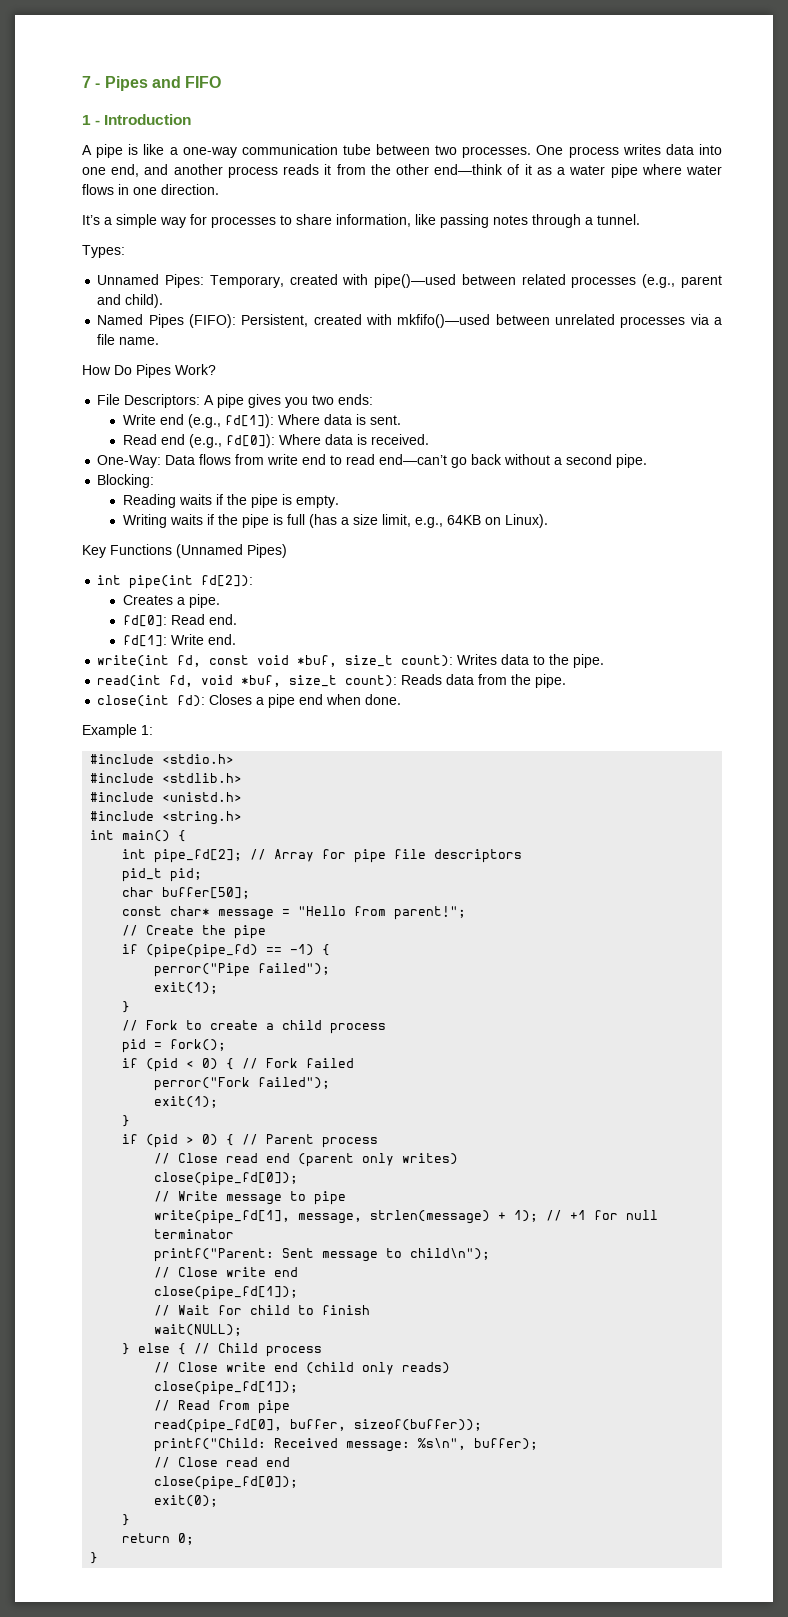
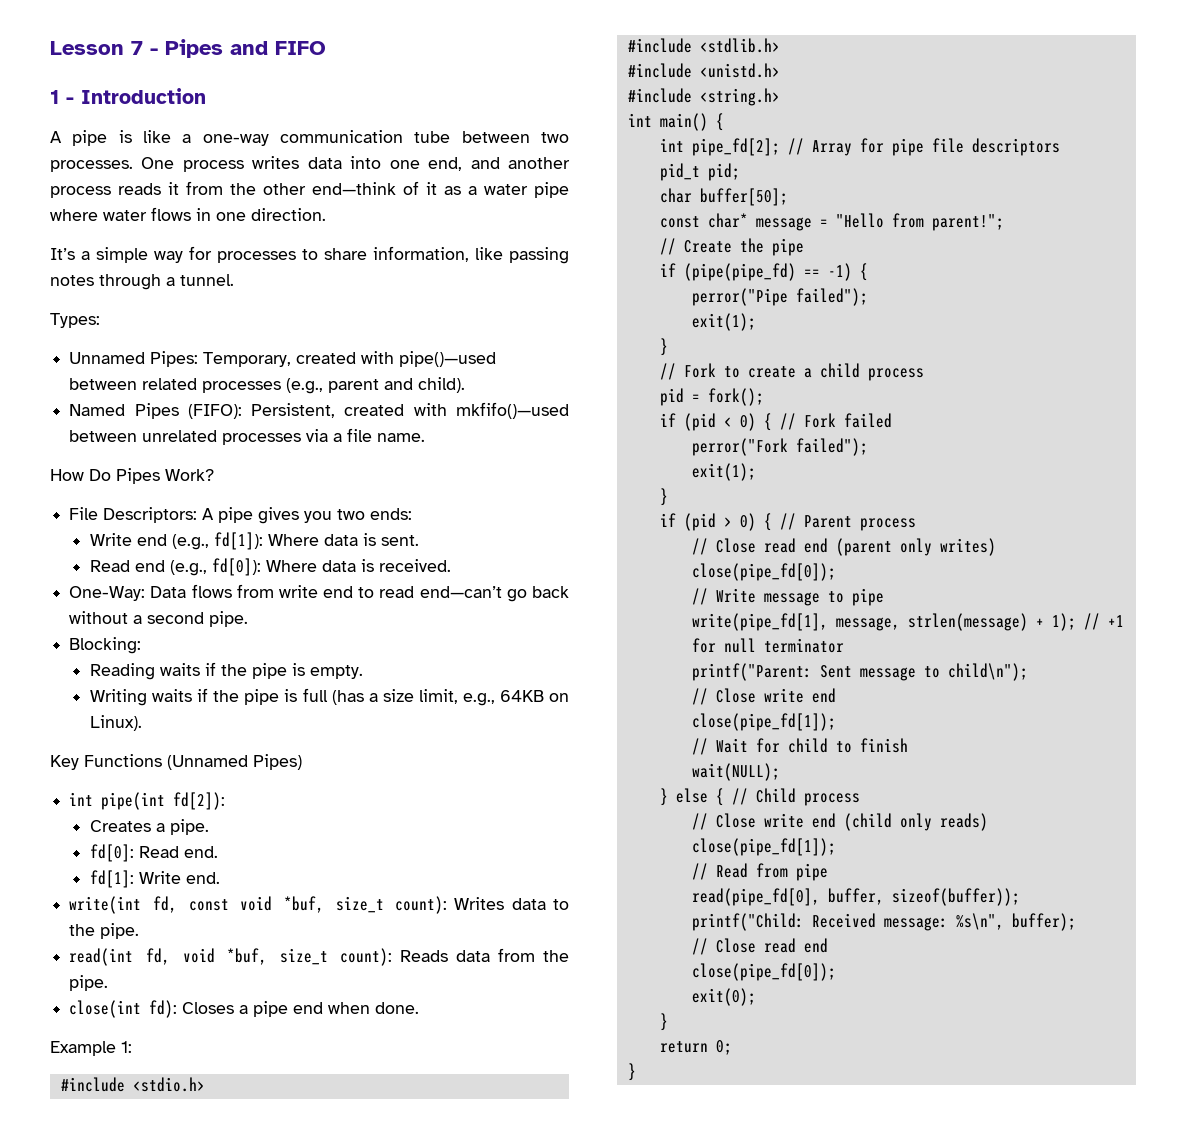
(82, 82) none -> [50,41,124,55] Lesson

